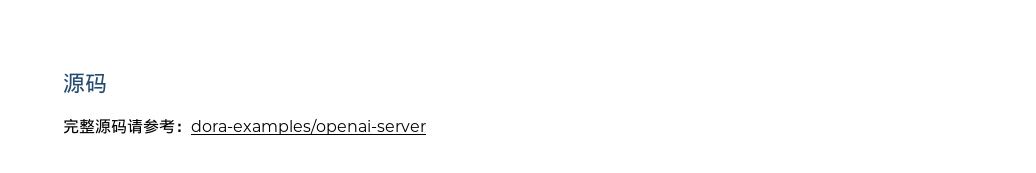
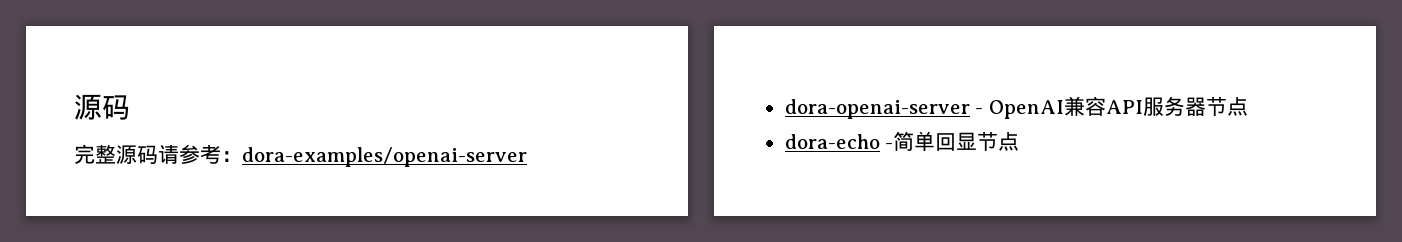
(426, 126) none -> [784,96,1248,119] [784,131,1020,152] // dora-openai-server - OpenAI兼容API服务器节点 // dora-echo -简单回显节点

